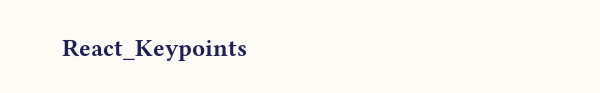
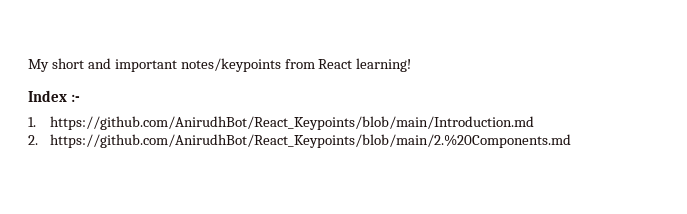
[62,39,247,61] React_Keypoints -> [28,58,412,72] [28,90,81,102] [28,116,534,130] [28,134,571,148] My short and important notes/keypoints from React learning! // Index :- // 1. https://github.com/AnirudhBot/React_Keypoints/blob/main/Introduction.md // 2. https://github.com/AnirudhBot/React_Keypoints/blob/main/2.%20Components.md

